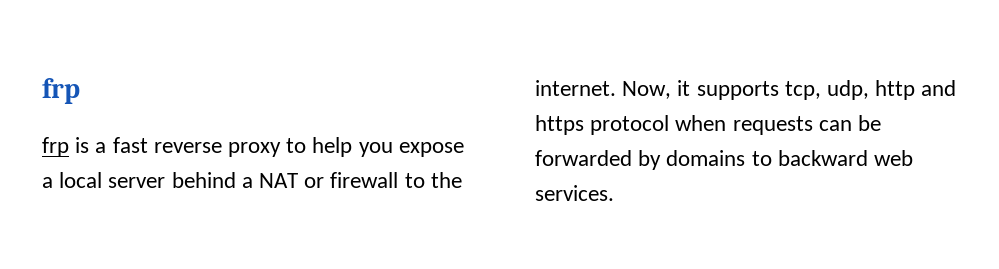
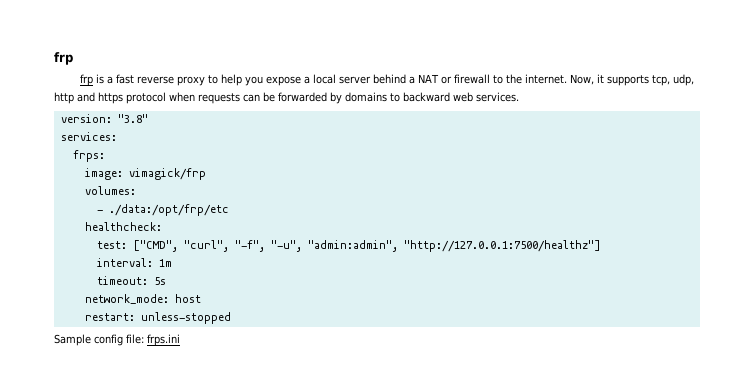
(614, 193) none -> [60,114,148,123] [60,132,117,141] [72,150,105,162] [84,168,206,180] [84,186,136,195] [96,204,229,216] [84,222,162,231] [96,240,601,252] [96,258,172,267] [96,276,166,285] [84,294,201,304] [84,312,231,324] [54,334,180,346] // version: "3.8" // services: // frps: // image: vimagick/frp // volumes: // - ./data:/opt/frp/etc // healthcheck: // test: ["CMD", "curl", "-f", "-u", "admin:admin", "http://127.0.0.1:7500/healthz"] // interval: 1m // timeout: 5s // network_mode: host // restart: unless-stopped // Sample config file: frps.ini

